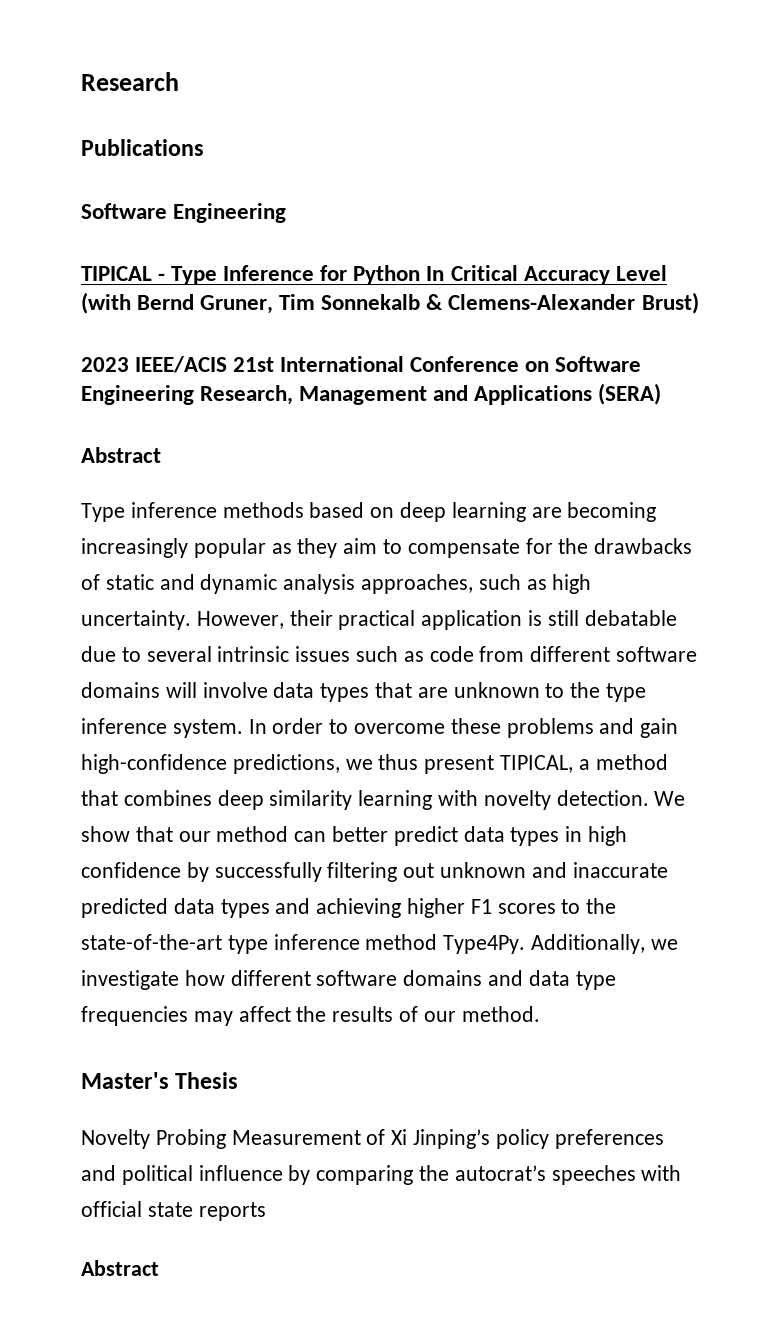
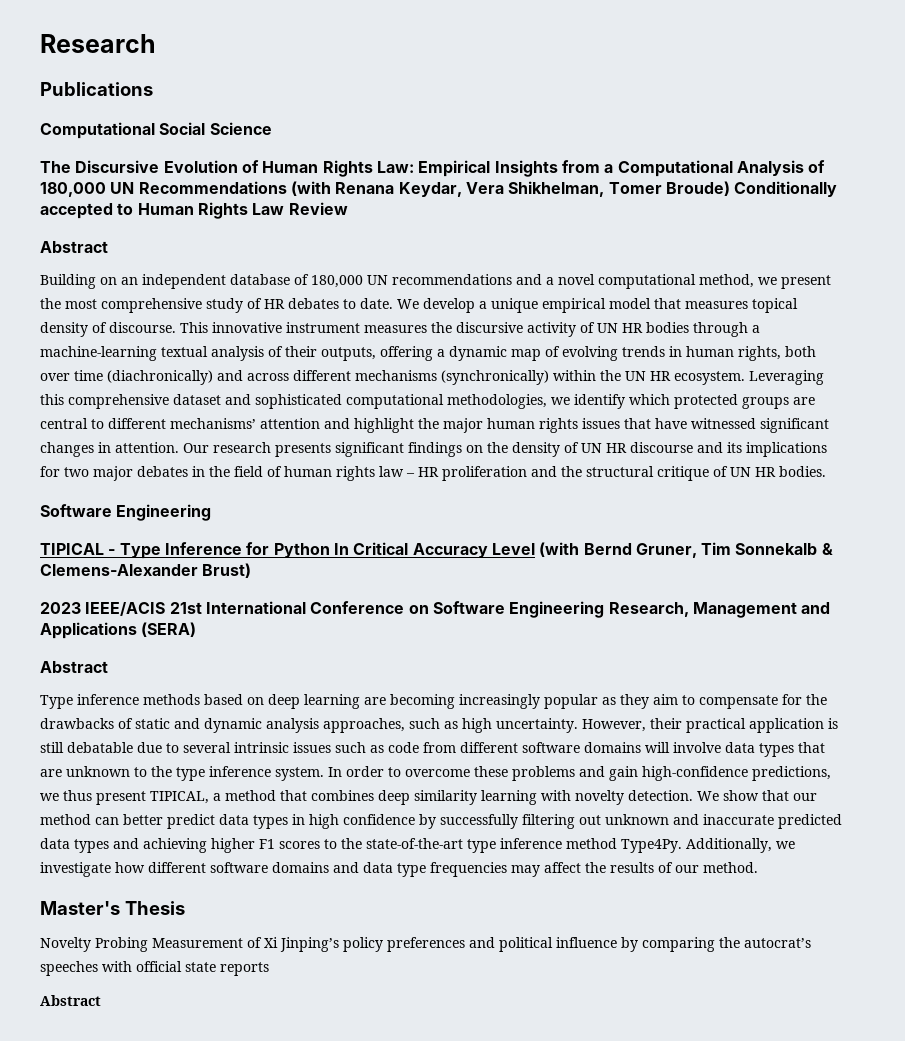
(204, 147) none -> [40,122,272,139] [40,160,826,177] [40,181,838,197] [40,202,348,219] [40,241,108,253] [40,274,831,289] [40,298,798,313] [40,322,760,337] [40,346,816,361] [40,370,824,385] [40,394,815,409] [40,418,829,433] [40,442,827,457] [40,466,826,481] // Computational Social Science // The Discursive Evolution of Human Rights Law: Empirical Insights from a Computational Analysis of 180,000 UN Recommendations (with Renana Keydar, Vera Shikhelman, Tomer Broude) Conditionally accepted to Human Rights Law Review // Abstract // Building on an independent database of 180,000 UN recommendations and a novel computational method, we present the most comprehensive study of HR debates to date. We develop a unique empirical model that measures topical density of discourse. This innovative instrument measures the discursive activity of UN HR bodies through a machine-learning textual analysis of their outputs, offering a dynamic map of evolving trends in human rights, both over time (diachronically) and across different mechanisms (synchronically) within the UN HR ecosystem. Leveraging this comprehensive dataset and sophisticated computational methodologies, we identify which protected groups are central to different mechanisms’ attention and highlight the major human rights issues that have witnessed significant changes in attention. Our research presents significant findings on the density of UN HR discourse and its implications for two major debates in the field of human rights law – HR proliferation and the structural critique of UN HR bodies.

